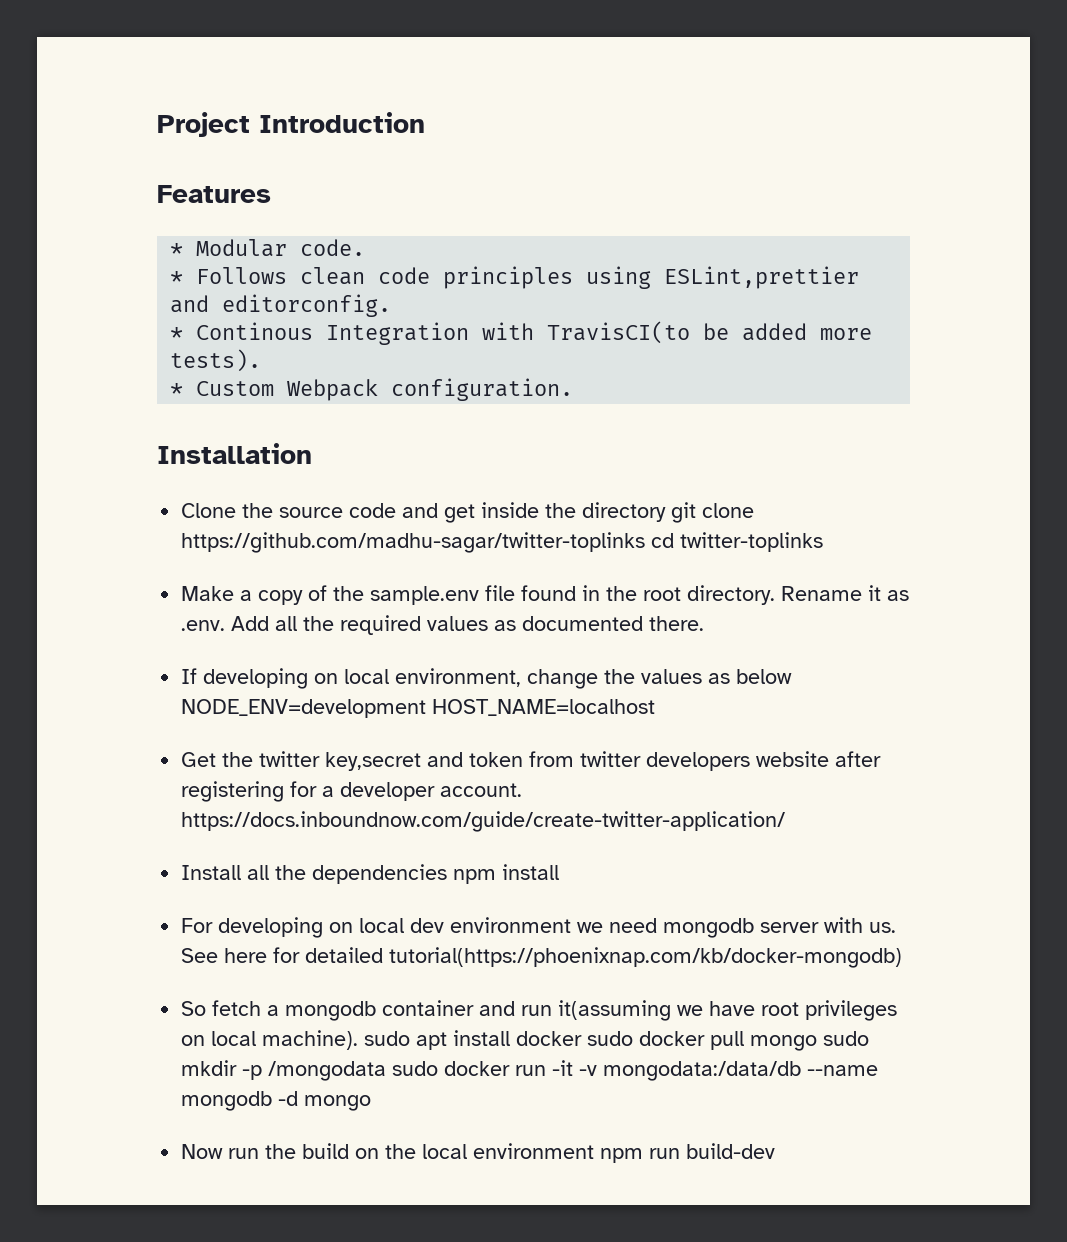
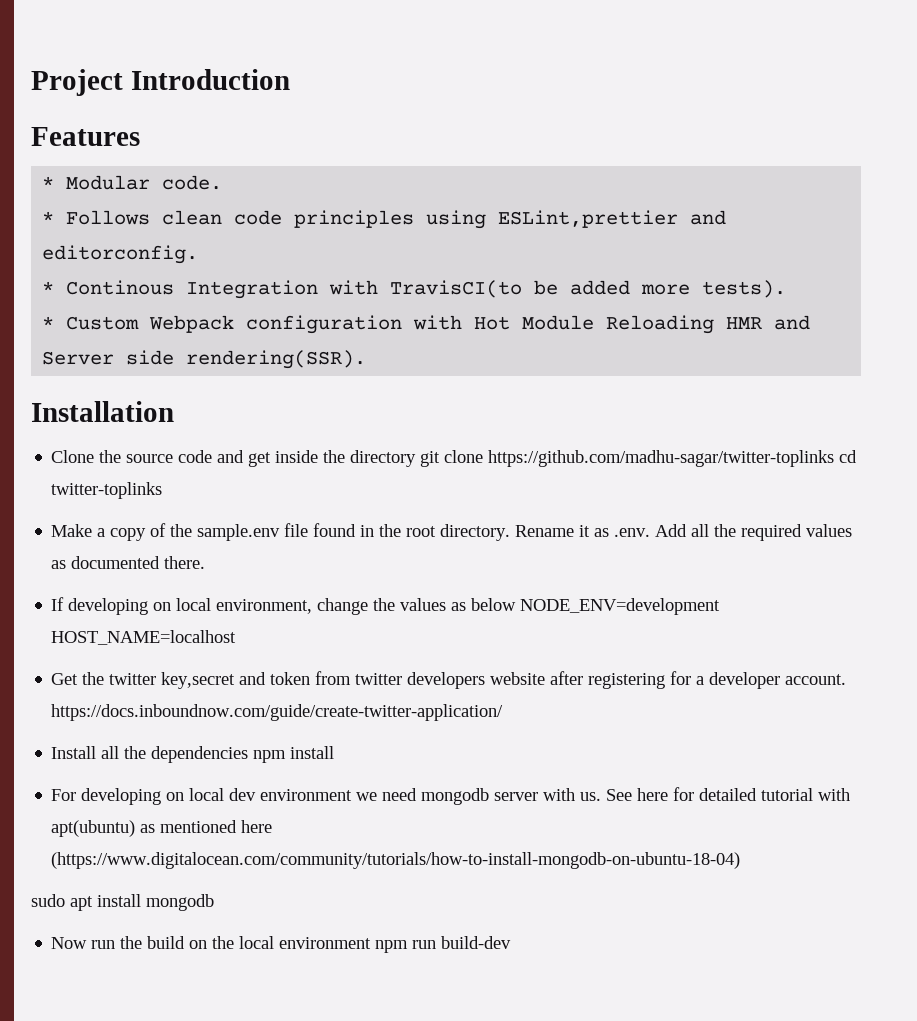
[391,378,574,401] configuration. -> [246,315,811,334] [42,350,367,369] configuration with Hot Module Reloading HMR and Server side rendering(SSR).
[389,947,903,968] [181,1000,898,1021] [181,1030,870,1051] [181,1060,879,1081] [181,1091,372,1111] tutorial(https://phoenixnap.com/kb/docker-mongodb) // So fetch a mongodb container and run it(assuming we have root privileges on local machine). sudo apt install docker sudo docker pull mongo sudo mkdir -p /mongodata sudo docker run -it -v mongodata:/data/db --name mongodb -d mongo -> [761,788,851,801] [51,820,273,837] [51,852,741,869] [31,894,214,911] tutorial with apt(ubuntu) as mentioned here (https://www.digitalocean.com/community/tutorials/how-to-install-mongodb-on-ubuntu-18-04) // sudo apt install mongodb

